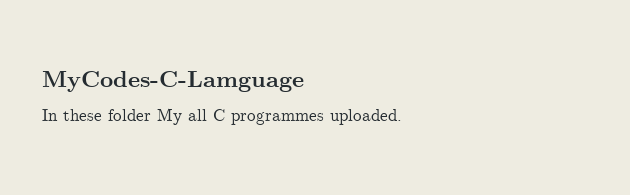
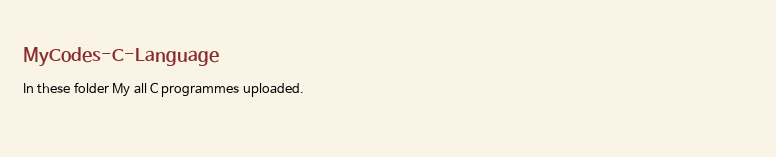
[42,71,304,92] MyCodes-C-Lamguage -> [23,47,219,67] MyCodes-C-Language

